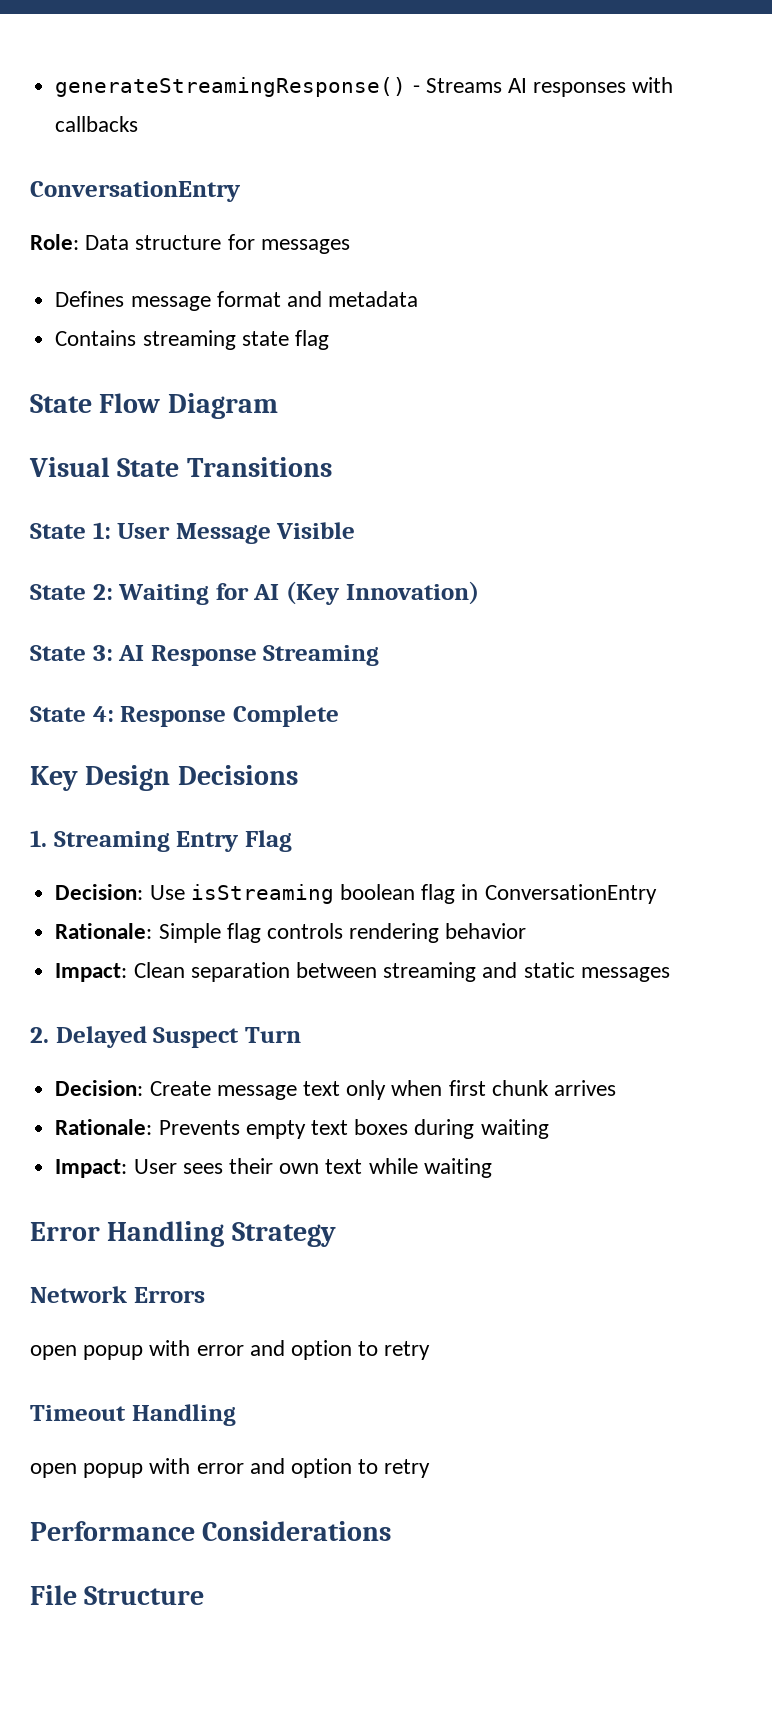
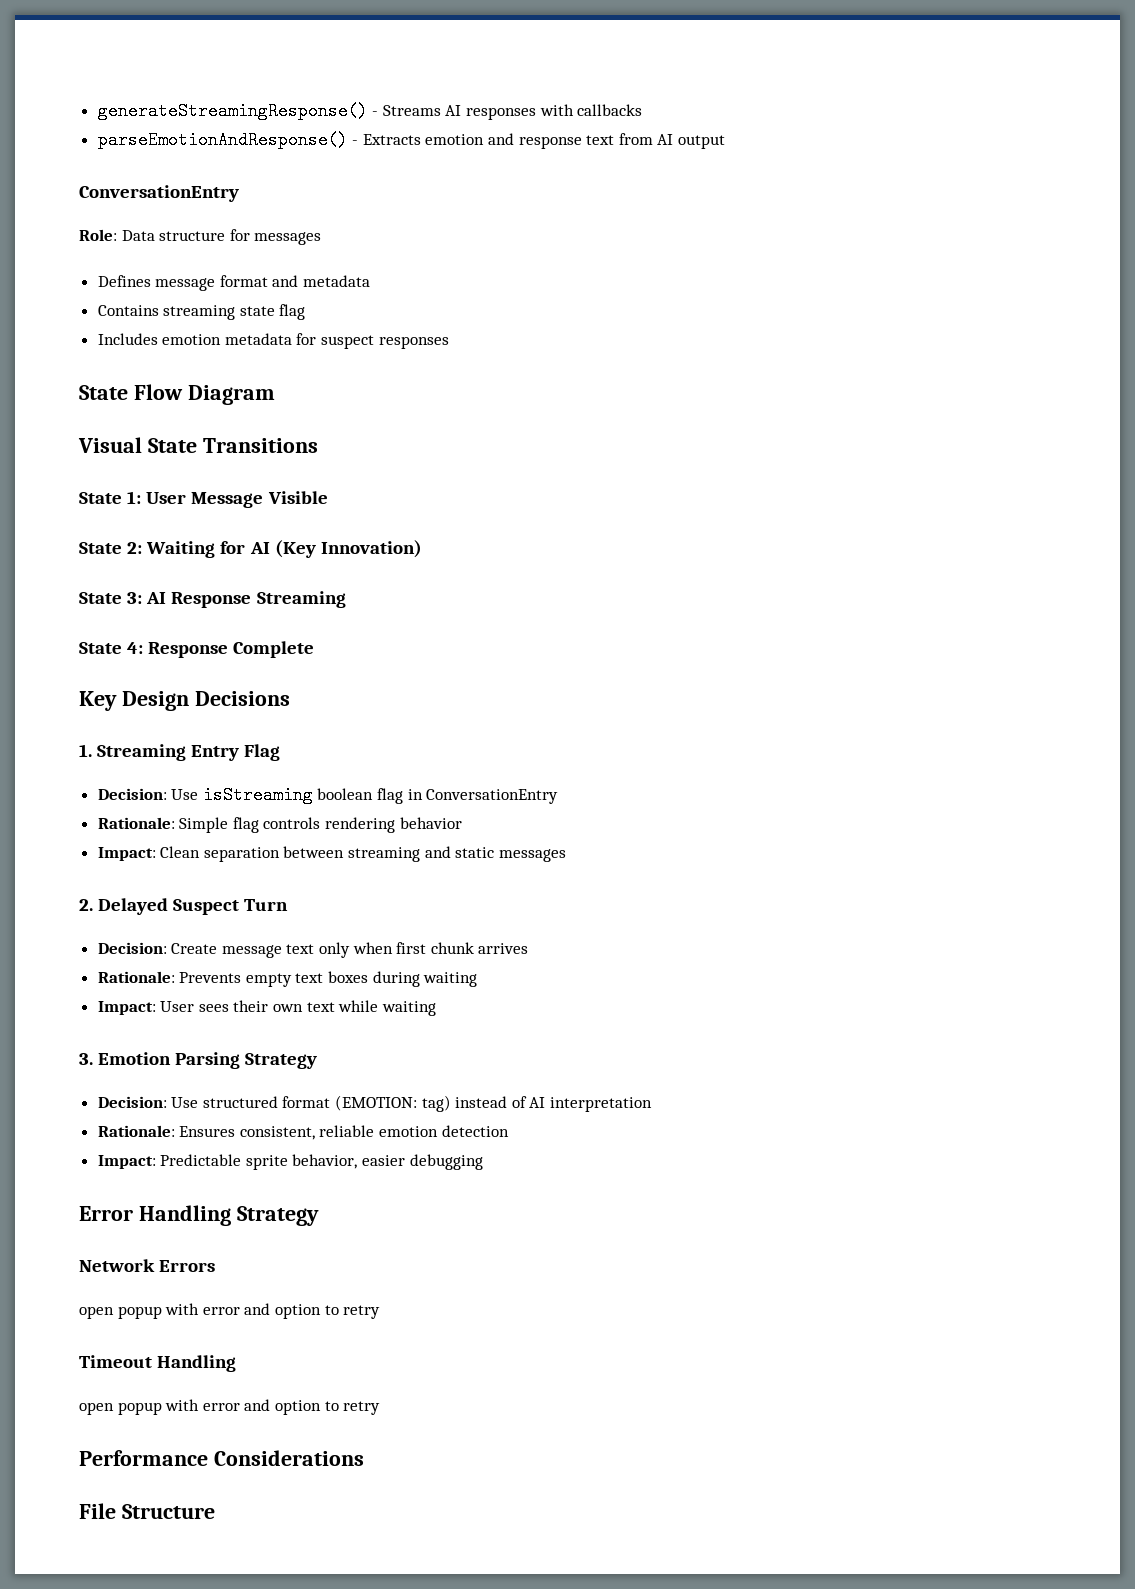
(139, 124) none -> [97,131,726,149] // parseEmotionAndResponse() - Extracts emotion and response text from AI output
(329, 340) none -> [97,333,449,349] // Includes emotion metadata for suspect responses
(492, 1168) none -> [79,1052,318,1069] [97,1095,653,1112] [97,1125,509,1140] [97,1154,483,1170] // 3. Emotion Parsing Strategy // Decision: Use structured format (EMOTION: tag) instead of AI interpretation // Rationale: Ensures consistent, reliable emotion detection // Impact: Predictable sprite behavior, easier debugging

